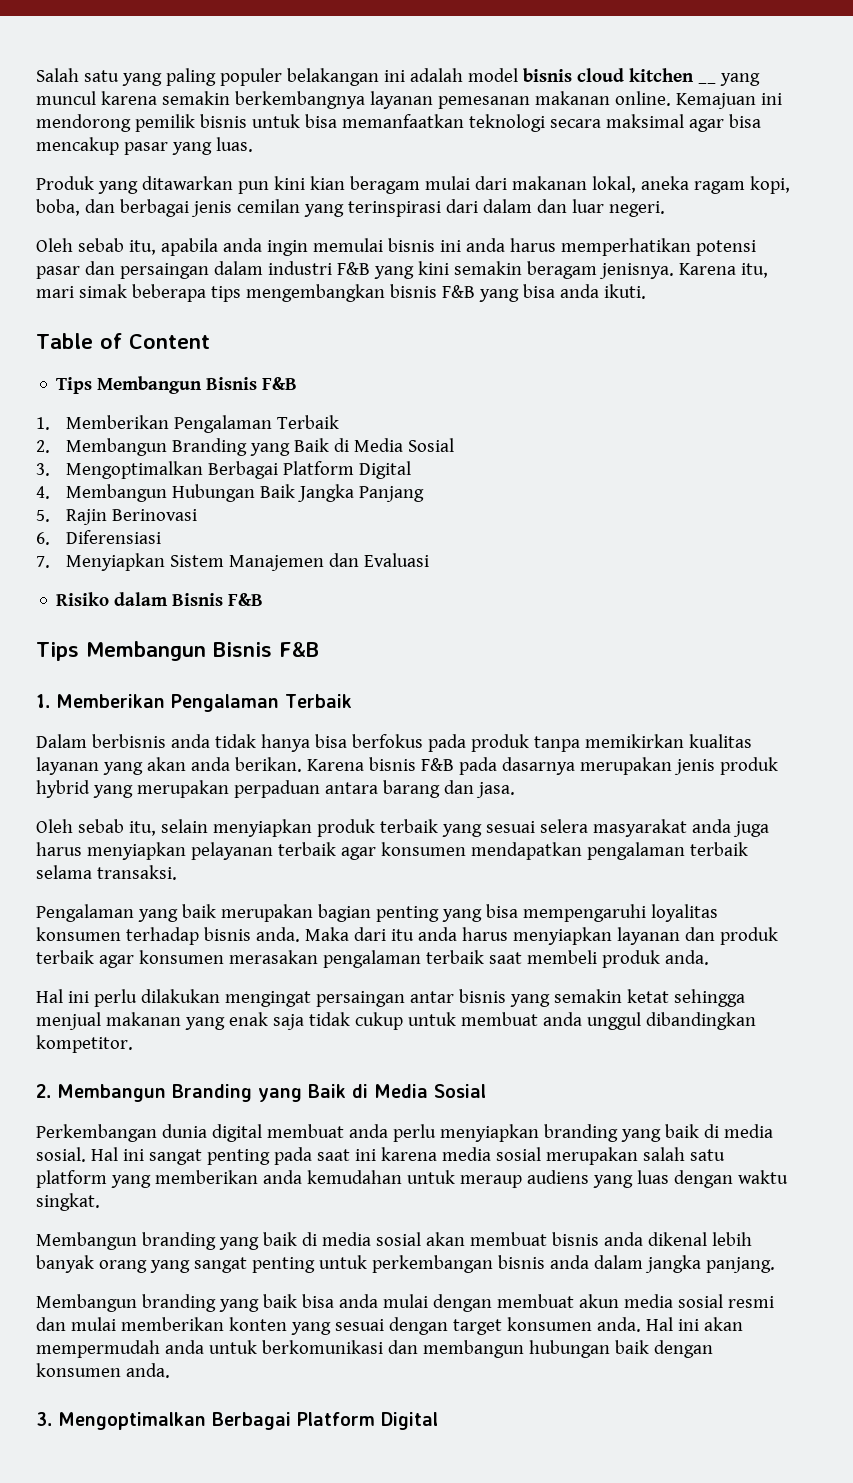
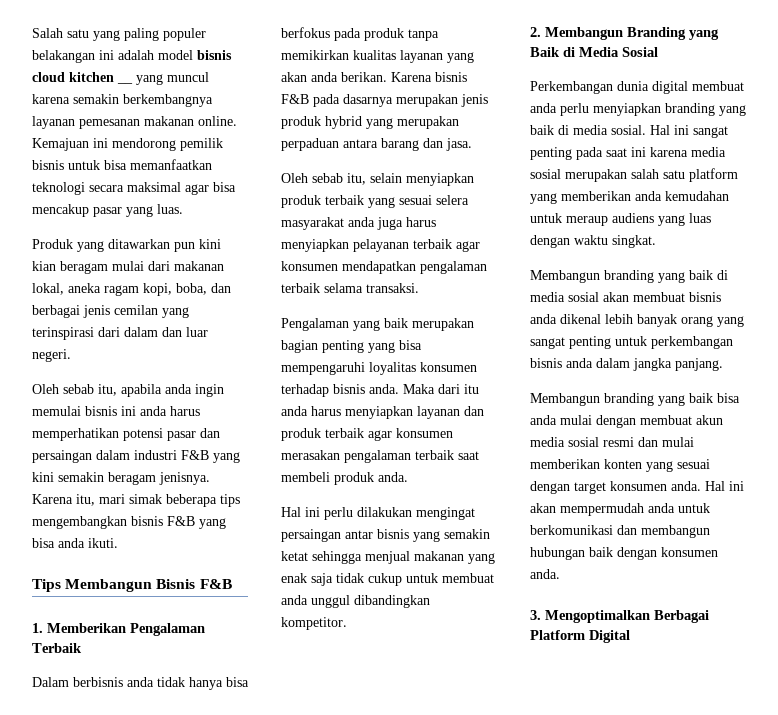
[36,333,210,349] [56,376,298,394] [36,415,339,433] [36,438,454,456] [36,461,411,479] [36,484,424,502] [36,509,197,525] [36,530,161,545] [36,553,429,571] [56,592,264,606] // Table of Content // Tips Membangun Bisnis F&B // 1. Memberikan Pengalaman Terbaik // 2. Membangun Branding yang Baik di Media Sosial // 3. Mengoptimalkan Berbagai Platform Digital // 4. Membangun Hubungan Baik Jangka Panjang // 5. Rajin Berinovasi // 6. Diferensiasi // 7. Menyiapkan Sistem Manajemen dan Evaluasi // Risiko dalam Bisnis F&B -> (118, 543) none

